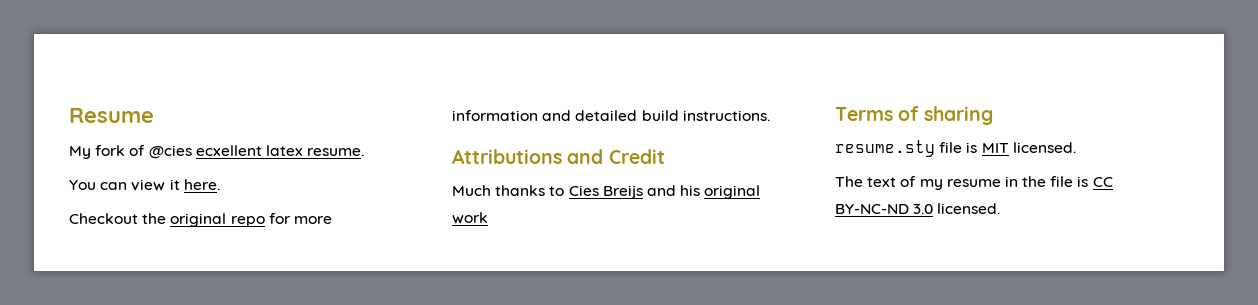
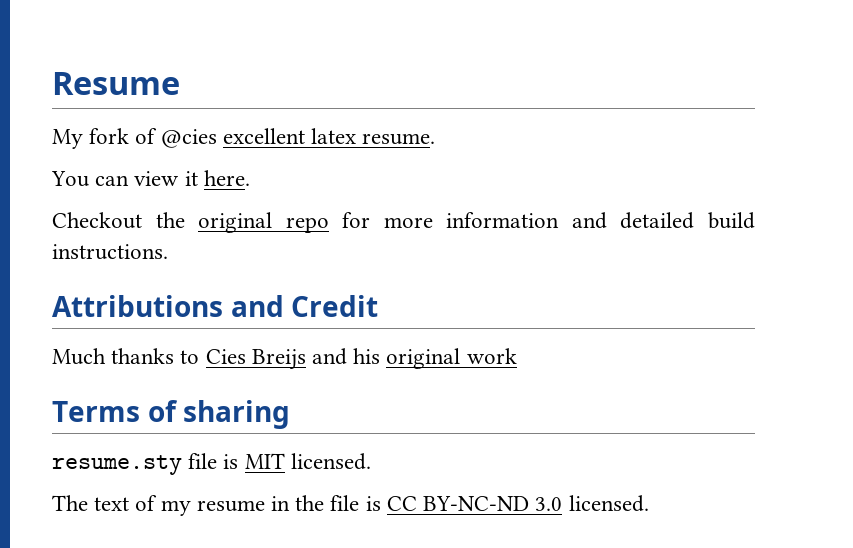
[195,145,262,156] ecxellent -> [222,128,305,144] excellent

